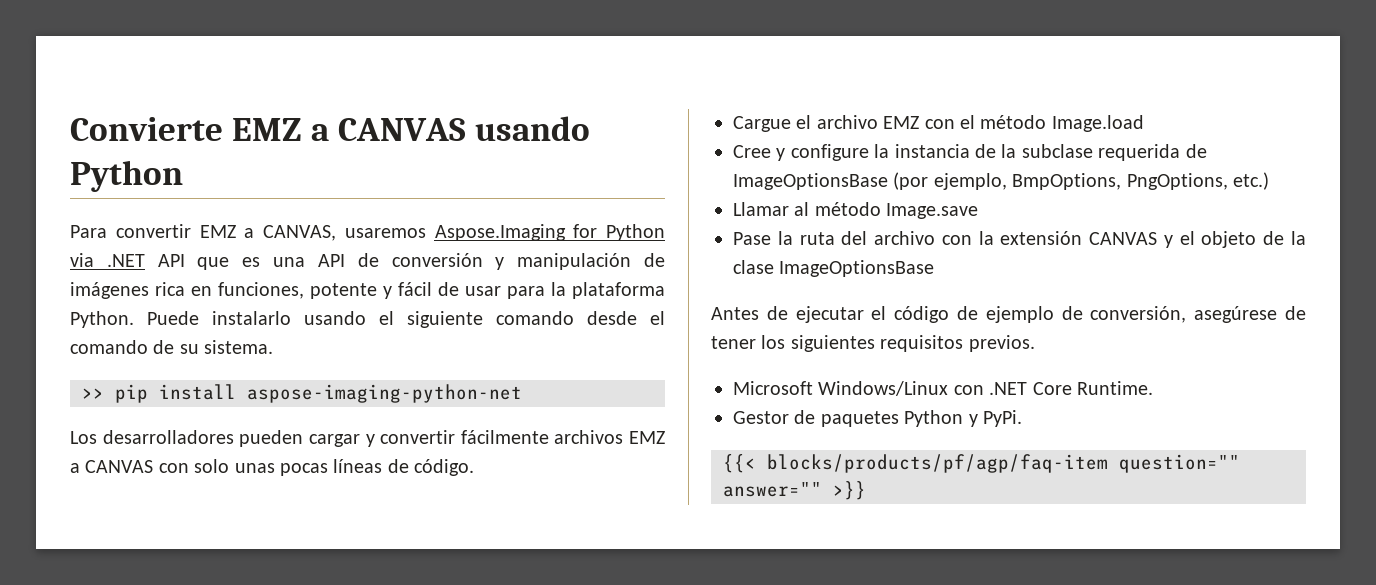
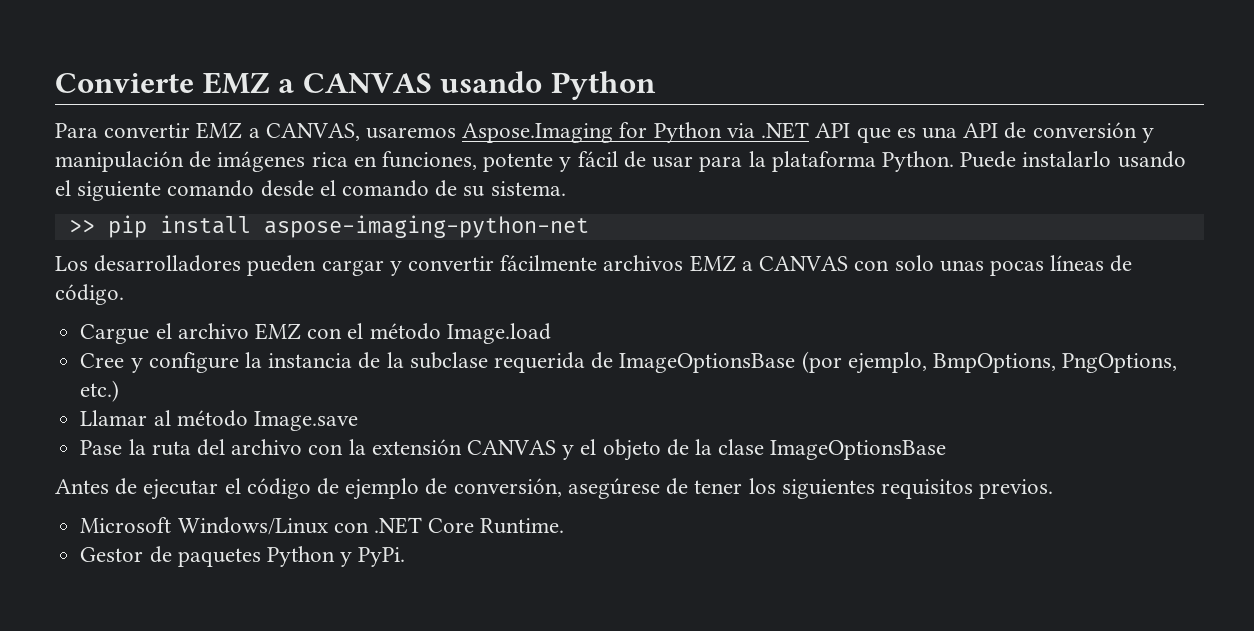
[723,454,1240,473] [723,481,866,500] // {{< blocks/products/pf/agp/faq-item question="" answer="" >}} -> (406, 557) none

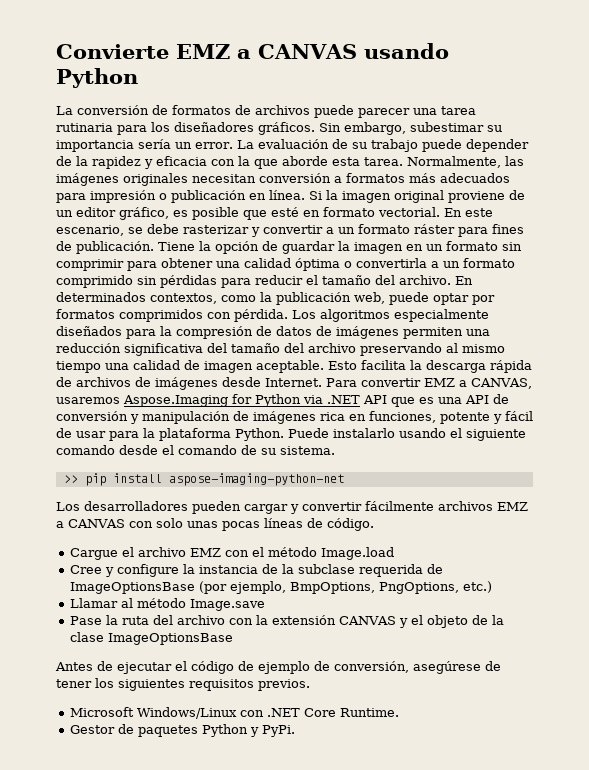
(656, 85) none -> [56,105,476,118] [56,122,502,135] [56,139,529,152] [56,156,524,169] [56,173,510,186] [56,190,525,203] [56,207,493,220] [56,224,524,237] [56,241,522,254] [56,258,515,271] [56,275,473,288] [56,292,495,305] [56,309,489,322] [56,326,490,339] [56,343,505,356] [56,360,532,373] [56,377,322,390] La conversión de formatos de archivos puede parecer una tarea rutinaria para los diseñadores gráficos. Sin embargo, subestimar su importancia sería un error. La evaluación de su trabajo puede depender de la rapidez y eficacia con la que aborde esta tarea. Normalmente, las imágenes originales necesitan conversión a formatos más adecuados para impresión o publicación en línea. Si la imagen original proviene de un editor gráfico, es posible que esté en formato vectorial. En este escenario, se debe rasterizar y convertir a un formato ráster para fines de publicación. Tiene la opción de guardar la imagen en un formato sin comprimir para obtener una calidad óptima o convertirla a un formato comprimido sin pérdidas para reducir el tamaño del archivo. En determinados contextos, como la publicación web, puede optar por formatos comprimidos con pérdida. Los algoritmos especialmente diseñados para la compresión de datos de imágenes permiten una reducción significativa del tamaño del archivo preservando al mismo tiempo una calidad de imagen aceptable. Esto facilita la descarga rápida de archivos de imágenes desde Internet.

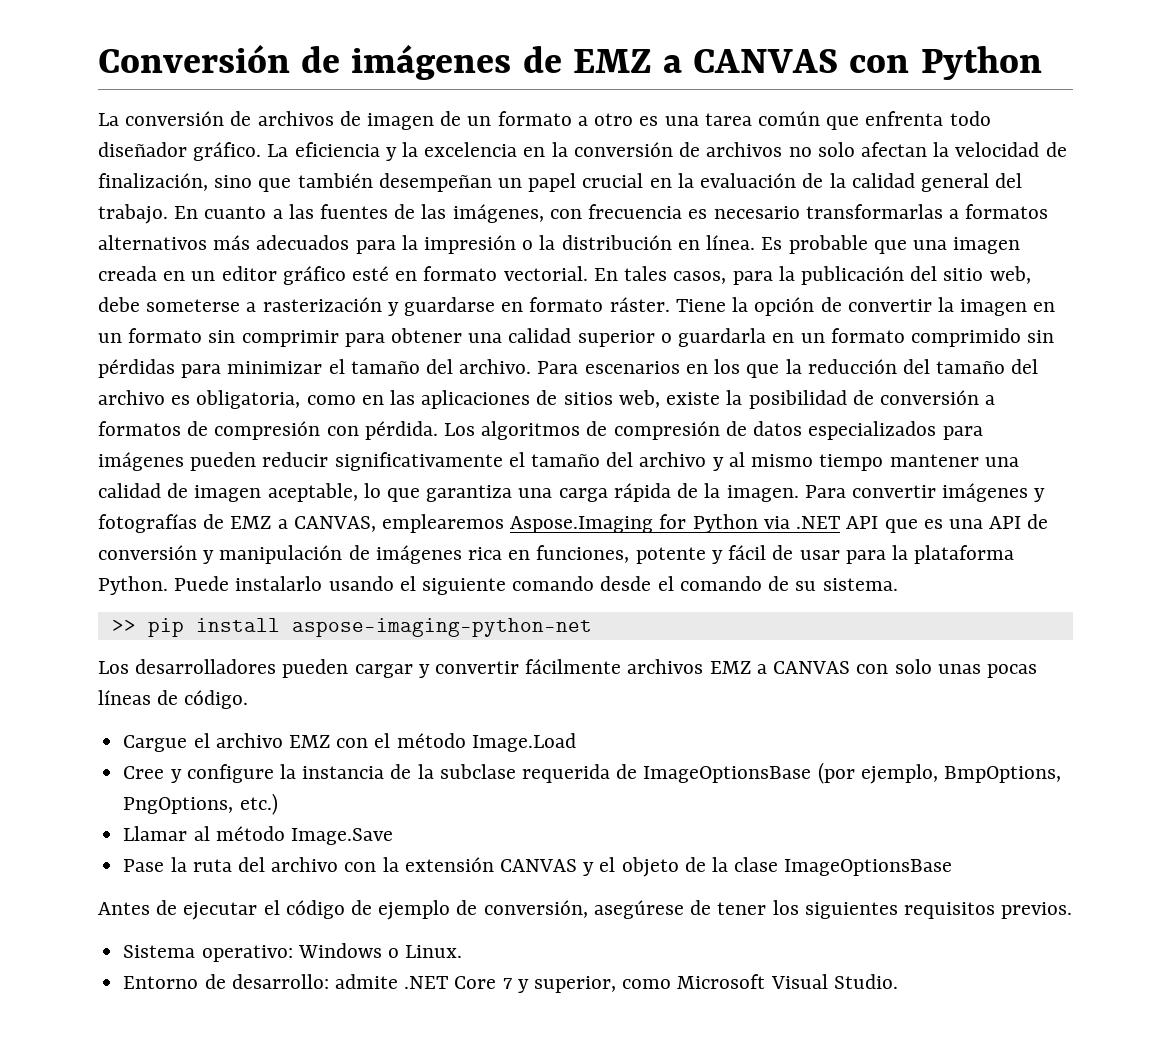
[56,43,449,59] Convierte EMZ a CANVAS usando -> [98,44,910,80] Conversión de imágenes de EMZ a CANVAS con
[172,105,476,118] [56,122,502,135] [56,139,529,152] [56,156,524,169] [56,173,405,186] formatos de archivos puede parecer una tarea rutinaria para los diseñadores gráficos. Sin embargo, subestimar su importancia sería un error. La evaluación de su trabajo puede depender de la rapidez y eficacia con la que aborde esta tarea. Normalmente, las imágenes originales necesitan conversión a formatos -> [257,111,991,130] [98,142,1067,161] [98,173,1023,192] [98,204,1049,224] [98,235,207,250] archivos de imagen de un formato a otro es una tarea común que enfrenta todo diseñador gráfico. La eficiencia y la excelencia en la conversión de archivos no solo afectan la velocidad de finalización, sino que también desempeñan un papel crucial en la evaluación de la calidad general del trabajo. En cuanto a las fuentes de las imágenes, con frecuencia es necesario transformarlas a formatos alternativos
(86, 198) none -> [401,235,418,250] la
[171,190,525,203] [56,207,267,220] publicación en línea. Si la imagen original proviene de un editor gráfico, es posible que -> [539,235,1021,254] [98,266,346,285] la distribución en línea. Es probable que una imagen creada en un editor gráfico
[465,208,493,217] [56,224,524,237] [56,241,154,254] este escenario, se debe rasterizar y convertir a un formato ráster para fines de publicación. -> [624,266,1031,285] [98,297,670,316] tales casos, para la publicación del sitio web, debe someterse a rasterización y guardarse en formato ráster.
[282,241,335,254] guardar -> [847,299,932,312] convertir
[295,258,439,271] óptima o convertirla a -> [577,328,795,347] superior o guardarla en
[255,275,303,285] reducir -> [227,361,323,374] minimizar
[455,276,473,285] [56,292,495,305] [56,309,489,322] [56,326,490,339] [56,343,442,356] En determinados contextos, como la publicación web, puede optar por formatos comprimidos con pérdida. Los algoritmos especialmente diseñados para la compresión de datos de imágenes permiten una reducción significativa del tamaño del archivo preservando -> [537,359,1039,378] [98,390,996,409] [98,421,983,440] [98,452,724,471] Para escenarios en los que la reducción del tamaño del archivo es obligatoria, como en las aplicaciones de sitios web, existe la posibilidad de conversión a formatos de compresión con pérdida. Los algoritmos de compresión de datos especializados para imágenes pueden reducir significativamente el tamaño del archivo y
(101, 367) none -> [889,454,979,467] mantener
[256,360,532,373] [56,377,421,390] aceptable. Esto facilita la descarga rápida de archivos de imágenes desde Internet. Para convertir -> [267,483,1046,502] [98,514,225,533] aceptable, lo que garantiza una carga rápida de la imagen. Para convertir imágenes y fotografías de
[56,397,120,404] usaremos -> [382,514,505,533] emplearemos
[321,547,395,560] Image.load -> [471,733,576,752] Image.Load
[190,599,266,611] Image.save -> [290,828,393,845] Image.Save
[70,707,400,719] [70,724,296,737] Microsoft Windows/Linux con .NET Core Runtime. // Gestor de paquetes Python y PyPi. -> [123,943,463,962] [123,974,898,993] Sistema operativo: Windows o Linux. // Entorno de desarrollo: admite .NET Core 7 y superior, como Microsoft Visual Studio.

